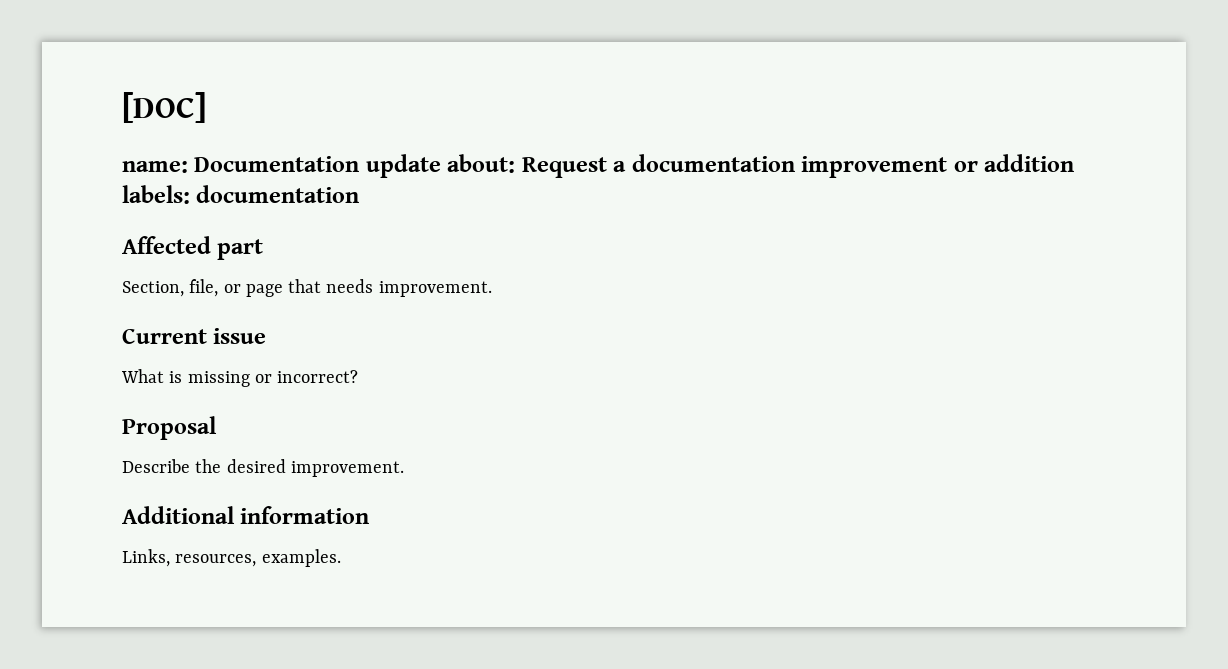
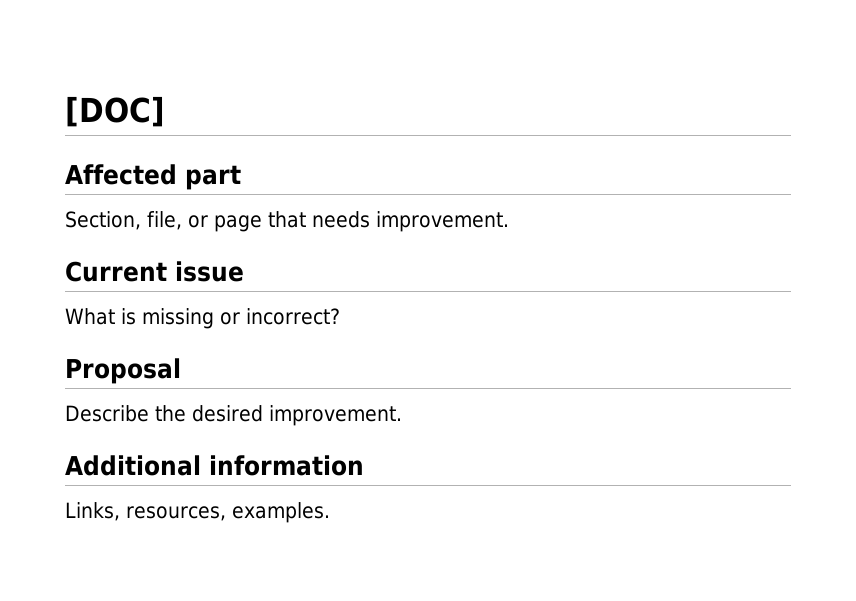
[122,154,1075,178] [122,185,360,204] // name: Documentation update about: Request a documentation improvement or addition labels: documentation -> (165, 111) none

